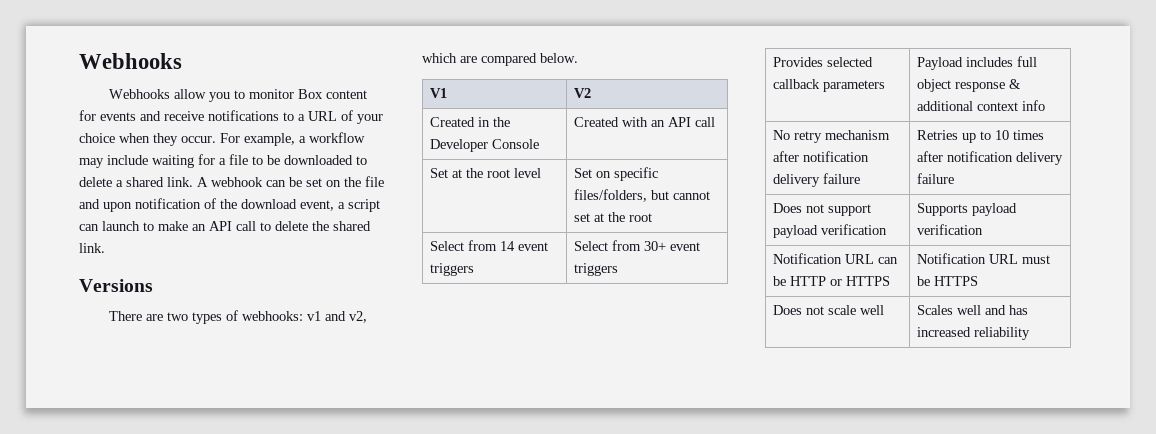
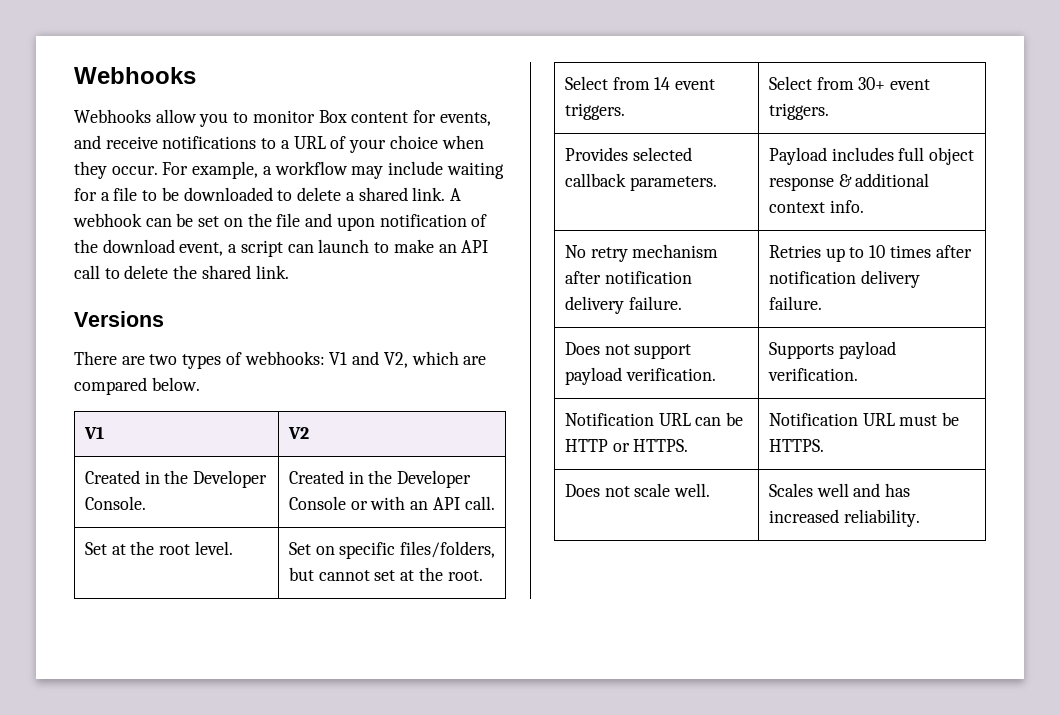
[100,112,136,121] events -> [439,112,491,126] events,
[306,311,367,323] v1 and v2, -> [329,351,408,368] V1 and V2,
[492,139,540,149] [574,117,620,127] Console | Created -> [84,496,146,510] [288,470,472,488] [288,496,368,510] Console. | Created in the Developer Console or
[695,117,716,127] call -> [464,496,495,510] call.
[514,168,542,178] level -> [194,541,233,555] level.
[629,213,653,222] root -> [447,570,483,581] root.
[430,263,475,276] triggers -> [564,103,625,120] triggers.
[574,263,619,276] triggers -> [768,103,829,120] triggers.
[823,80,886,92] parameters -> [629,176,717,191] parameters.
[1022,100,1046,111] info -> [829,200,864,213] info.
[823,173,861,184] failure -> [628,296,682,310] failure.
[917,173,955,184] failure -> [768,296,822,310] failure.
[821,224,888,235] verification -> [625,368,716,381] verification.
[917,224,984,235] verification -> [767,368,858,381] verification.
[846,276,891,286] HTTPS -> [633,439,689,452] HTTPS.
[934,276,979,286] HTTPS -> [768,439,824,452] HTTPS.
[860,305,885,315] well -> [674,483,711,497] well.
[974,327,1031,340] reliability -> [843,509,920,527] reliability.

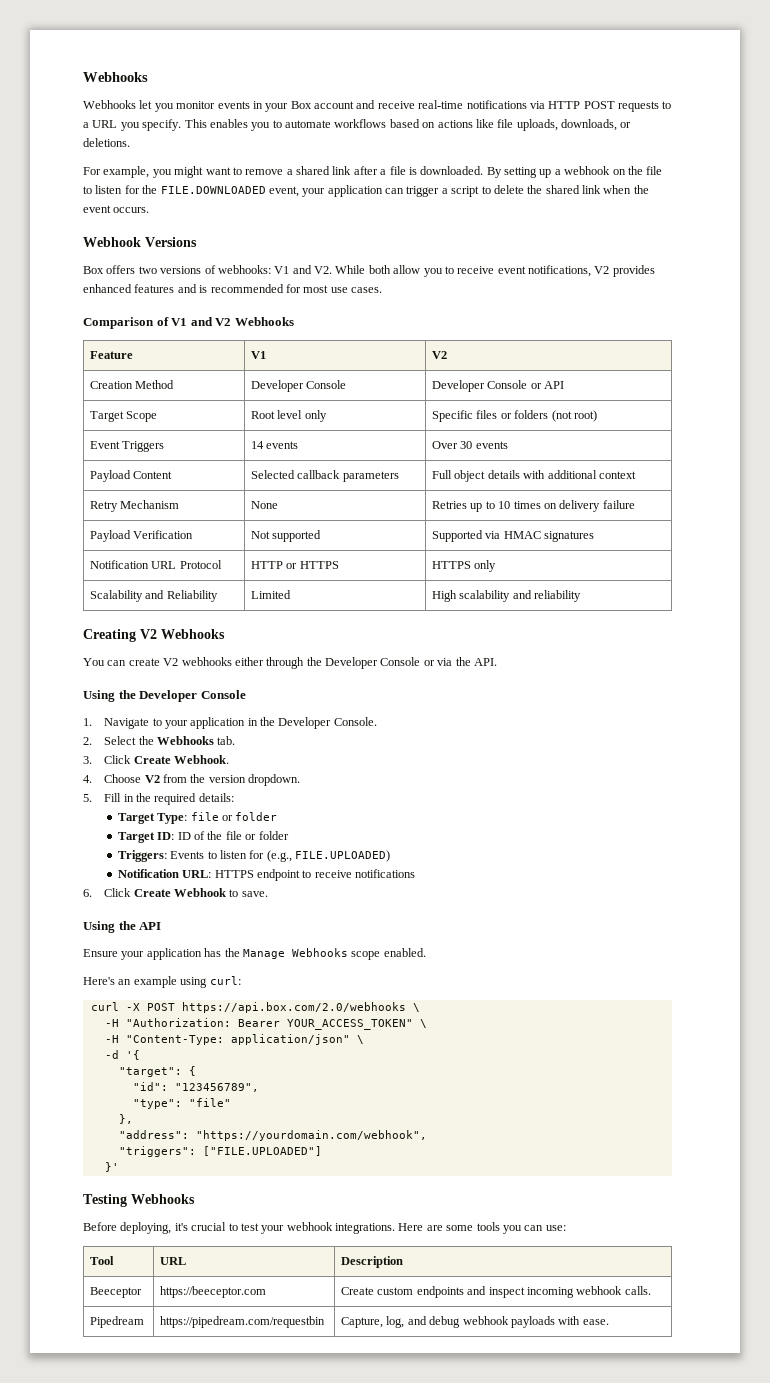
[155,109,491,127] [74,135,484,153] [74,161,504,179] [74,187,461,201] [73,213,488,231] [74,239,489,257] [74,265,289,279] [74,311,164,327] [74,351,487,369] [74,377,200,395] [83,426,104,439] [287,427,309,439] [84,470,268,488] [84,496,146,510] [288,470,472,488] [288,496,495,510] [84,541,233,555] [288,541,496,559] [288,567,483,581] [564,76,716,90] [564,103,625,120] [768,76,931,90] [768,103,829,120] [564,147,692,161] [564,173,717,191] [768,147,975,165] [768,173,930,191] [768,200,864,213] [564,244,719,262] [564,271,692,284] [564,296,682,314] allow you to monitor Box content for events, and receive notifications to a URL of your choice when they occur. For example, a workflow may include waiting for a file to be downloaded to delete a shared link. A webhook can be set on the file and upon notification of the download event, a script can launch to make an API call to delete the shared link. // Versions // There are two types of webhooks: V1 and V2, which are compared below. // V1 | V2 // Created in the Developer Console. | Created in the Developer Console or with an API call. // Set at the root level. | Set on specific files/folders, but cannot set at the root. // Select from 14 event triggers. | Select from 30+ event triggers. // Provides selected callback parameters. | Payload includes full object response & additional context info. // No retry mechanism after notification delivery failure. -> [139,100,672,112] [83,119,632,131] [83,138,130,147] [83,166,663,178] [83,185,649,197] [83,205,150,213] [83,237,197,247] [83,265,655,277] [83,284,382,293] [83,317,294,329] [90,351,134,359] [251,351,267,359] [432,351,448,359] [90,380,175,389] [251,380,347,392] [432,380,565,392] [90,411,158,422] [251,410,327,422] [432,410,597,422] [90,441,165,452] [251,441,299,449] [432,441,508,449] [90,470,173,482] [251,470,399,482] [432,470,636,482] [90,500,180,512] [251,501,279,509] let you monitor events in your Box account and receive real-time notifications via HTTP POST requests to a URL you specify. This enables you to automate workflows based on actions like file uploads, downloads, or deletions. // For example, you might want to remove a shared link after a file is downloaded. By setting up a webhook on the file to listen for the FILE.DOWNLOADED event, your application can trigger a script to delete the shared link when the event occurs. // Webhook Versions // Box offers two versions of webhooks: V1 and V2. While both allow you to receive event notifications, V2 provides enhanced features and is recommended for most use cases. // Comparison of V1 and V2 Webhooks // Feature | V1 | V2 // Creation Method | Developer Console | Developer Console or API // Target Scope | Root level only | Specific files or folders (not root) // Event Triggers | 14 events | Over 30 events // Payload Content | Selected callback parameters | Full object details with additional context // Retry Mechanism | None
[935,245,972,258] [768,270,920,288] [768,296,822,310] [564,342,692,359] [564,367,716,385] [768,341,896,359] [767,368,858,381] [564,412,744,426] [564,439,689,452] [768,412,960,426] [768,439,824,452] [564,483,711,497] [768,483,911,497] [768,509,920,527] after notification delivery failure. // Does not support payload verification. | Supports payload verification. // Notification URL can be HTTP or HTTPS. | Notification URL must be HTTPS. // Does not scale well. | Scales well and has increased reliability. -> [543,500,635,512] [90,530,194,542] [251,530,322,542] [432,530,595,542] [90,560,222,569] [251,561,339,569] [432,560,497,572] [90,590,218,602] [251,590,292,599] [432,590,582,602] [83,629,225,642] [83,657,497,669] [83,690,246,702] [83,717,377,729] [83,736,236,745] [83,755,229,764] [83,774,301,786] [83,793,234,805] [117,812,278,824] [117,831,289,843] [117,850,391,862] [117,869,416,881] [83,888,268,897] [83,921,162,933] [83,948,426,960] [83,976,241,988] [90,1002,420,1013] [104,1018,427,1030] [104,1034,364,1045] [104,1050,140,1060] [118,1066,196,1077] [132,1082,259,1092] [132,1098,231,1109] [118,1114,133,1124] [118,1130,427,1141] [118,1146,322,1157] [104,1162,119,1172] [83,1194,195,1207] [83,1222,566,1234] [90,1256,115,1265] [160,1257,187,1265] [341,1256,404,1268] [90,1287,143,1298] [160,1286,267,1298] [341,1286,651,1298] [90,1316,145,1328] [160,1316,326,1328] [341,1316,609,1328] on delivery failure // Payload Verification | Not supported | Supported via HMAC signatures // Notification URL Protocol | HTTP or HTTPS | HTTPS only // Scalability and Reliability | Limited | High scalability and reliability // Creating V2 Webhooks // You can create V2 webhooks either through the Developer Console or via the API. // Using the Developer Console // 1. Navigate to your application in the Developer Console. // 2. Select the Webhooks tab. // 3. Click Create Webhook. // 4. Choose V2 from the version dropdown. // 5. Fill in the required details: // Target Type: file or folder // Target ID: ID of the file or folder // Triggers: Events to listen for (e.g., FILE.UPLOADED) // Notification URL: HTTPS endpoint to receive notifications // 6. Click Create Webhook to save. // Using the API // Ensure your application has the Manage Webhooks scope enabled. // Here's an example using curl: // curl -X POST https://api.box.com/2.0/webhooks \ // -H "Authorization: Bearer YOUR_ACCESS_TOKEN" \ // -H "Content-Type: application/json" \ // -d '{ // "target": { // "id": "123456789", // "type": "file" // }, // "address": "https://yourdomain.com/webhook", // "triggers": ["FILE.UPLOADED"] // }' // Testing Webhooks // Before deploying, it's crucial to test your webhook integrations. Here are some tools you can use: // Tool | URL | Description // Beeceptor | https://beeceptor.com | Create custom endpoints and inspect incoming webhook calls. // Pipedream | https://pipedream.com/requestbin | Capture, log, and debug webhook payloads with ease.

